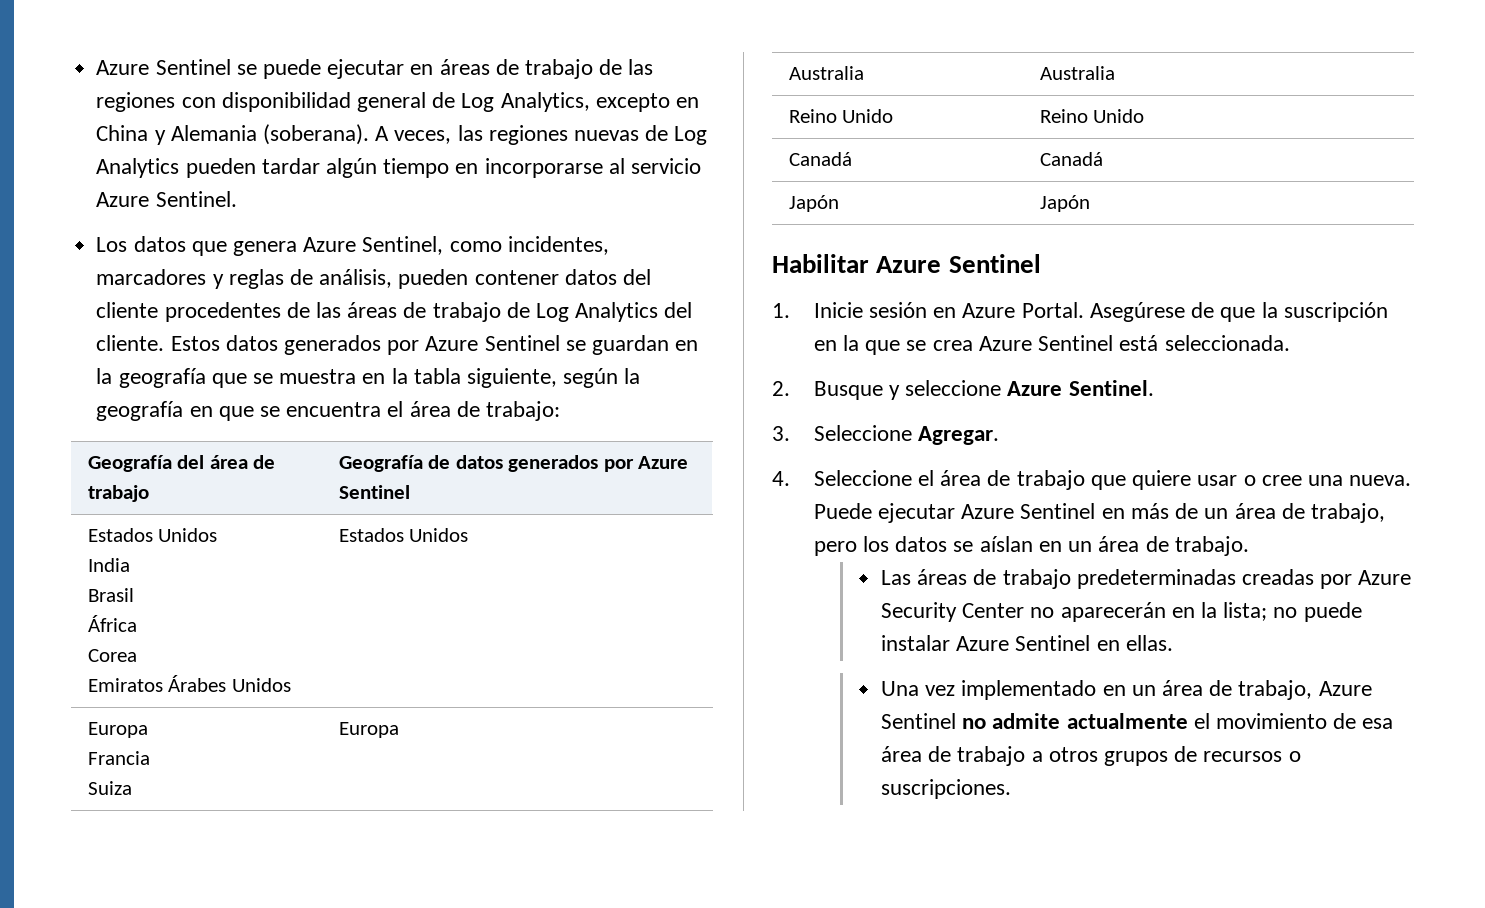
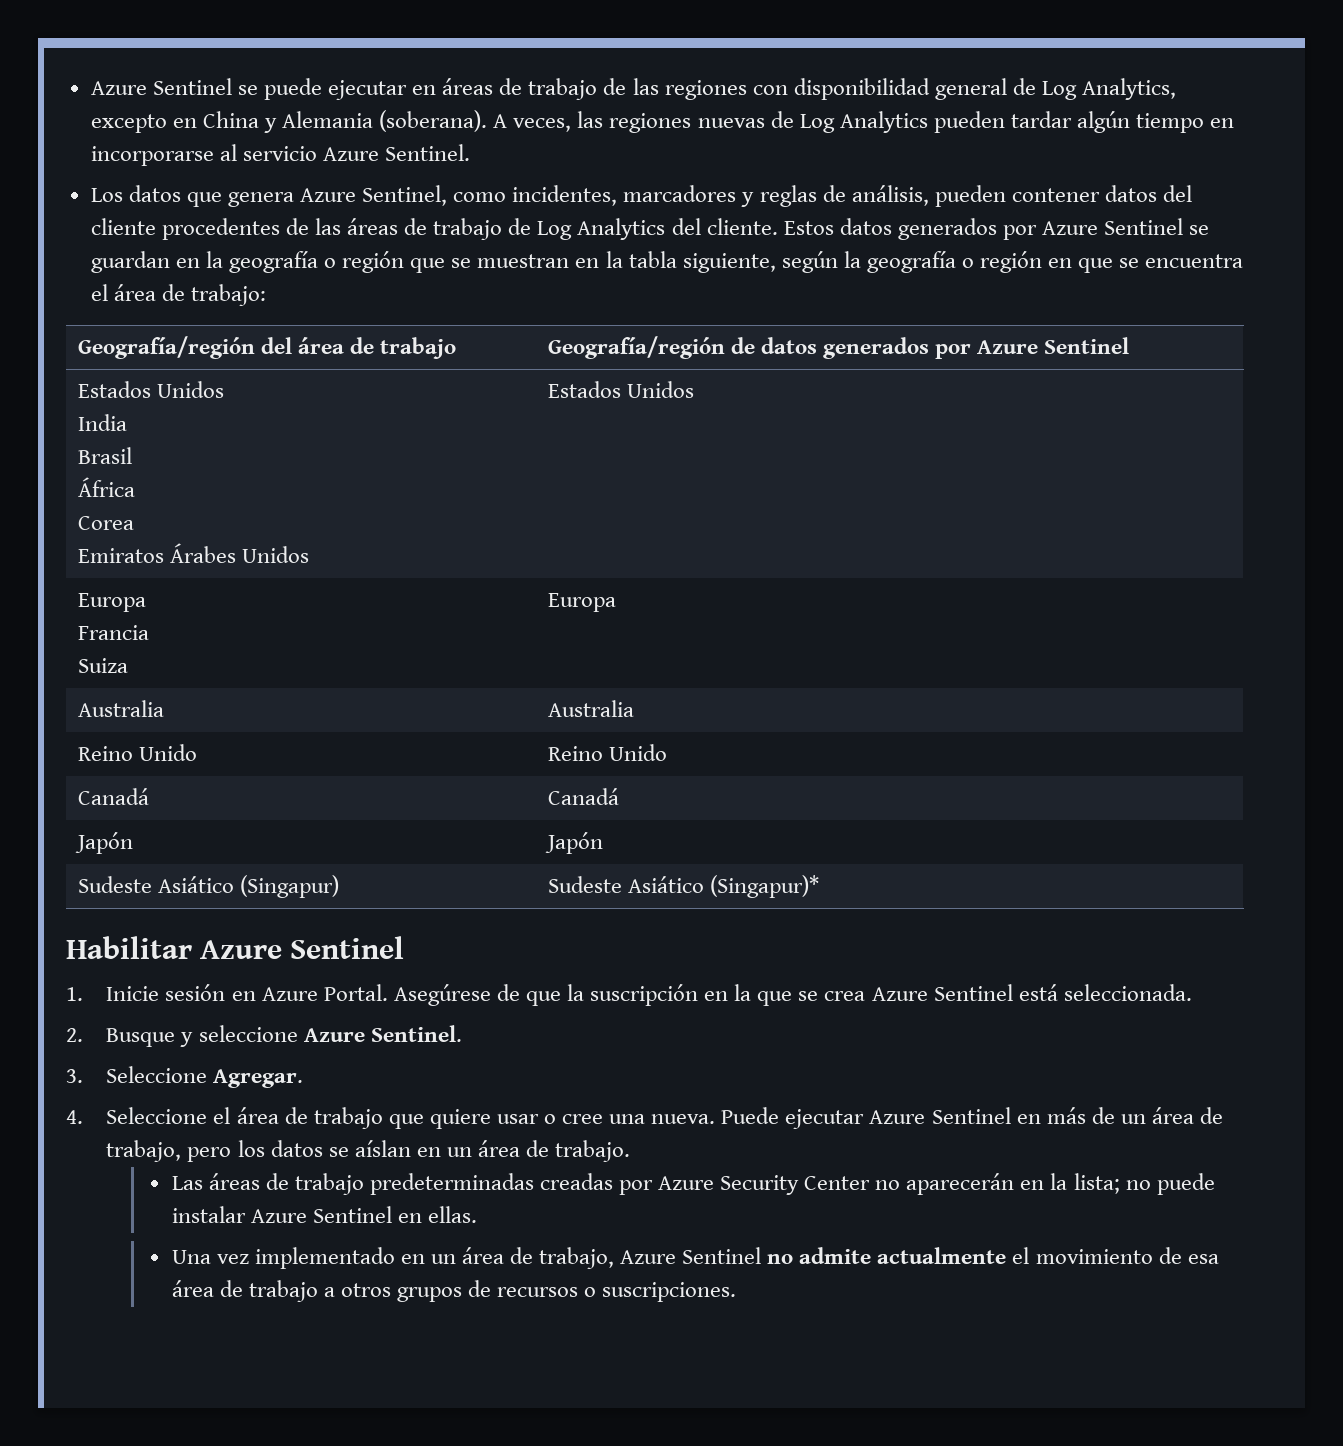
[211,369,357,388] que se muestra -> [324,251,570,273] o región que se muestran
(184, 411) none -> [961,251,1043,273] o región
[87,455,172,472] Geografía -> [77,336,255,359] Geografía/región
[338,455,423,472] Geografía -> [547,336,725,359] Geografía/región
(1090, 203) none -> [77,875,339,898] [547,875,819,898] // Sudeste Asiático (Singapur) | Sudeste Asiático (Singapur)*

